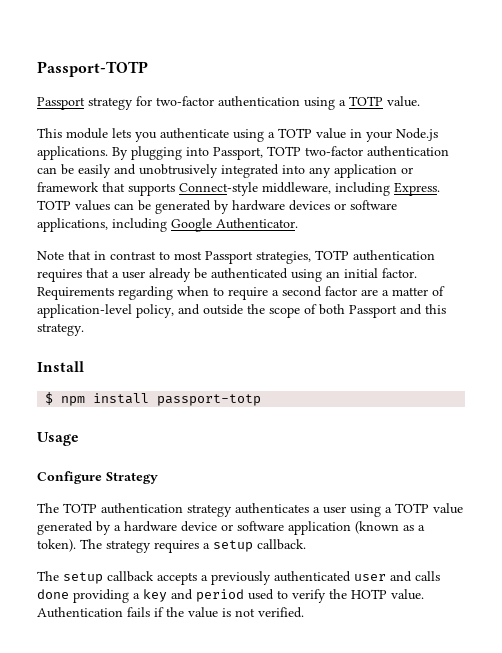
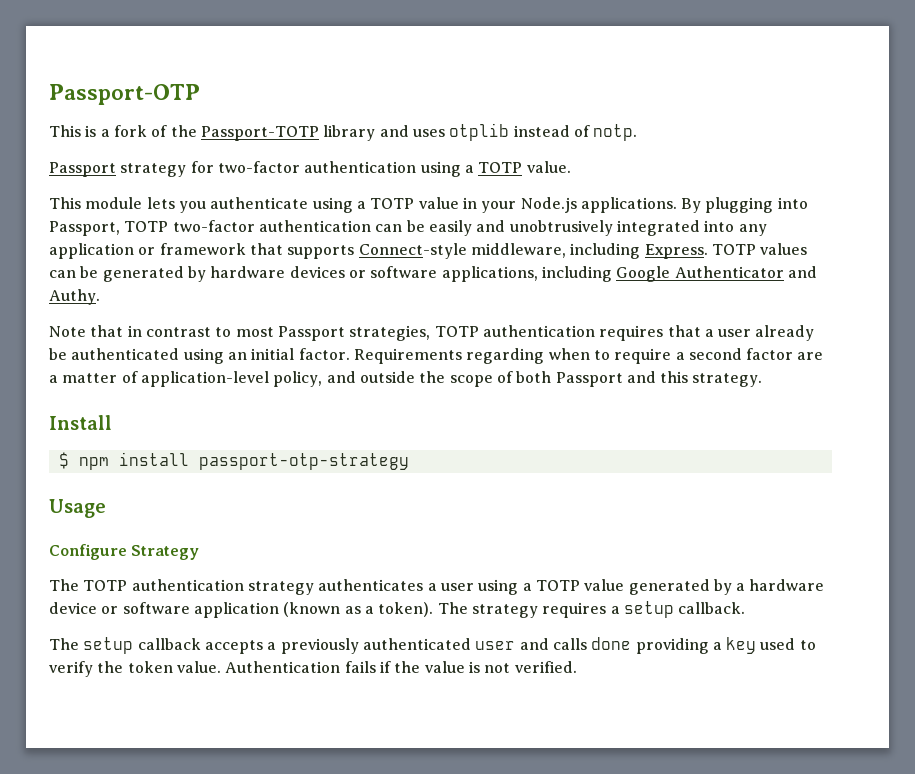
[37,61,148,77] Passport-TOTP -> [49,84,200,105] [49,123,638,141] Passport-OTP // This is a fork of the Passport-TOTP library and uses otplib instead of notp.
[216,218,298,229] Authenticator. -> [674,266,817,278] [49,289,100,305] Authenticator and Authy.
[157,394,262,406] passport-totp -> [198,453,409,470] passport-otp-strategy
[171,589,244,602] and period -> (757, 645) none
[351,589,387,599] HOTP -> [127,661,173,673] token

